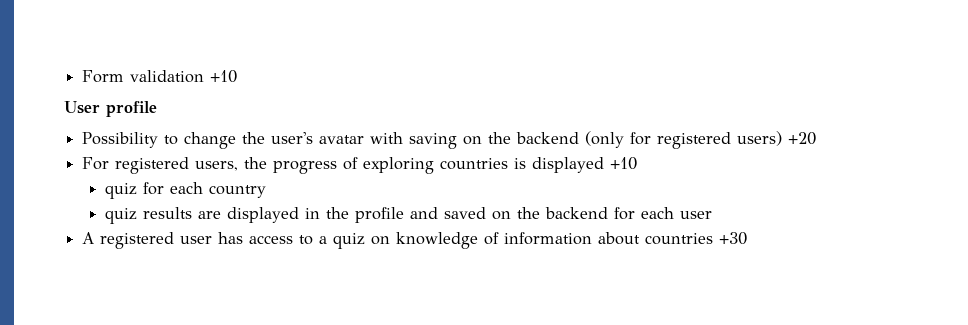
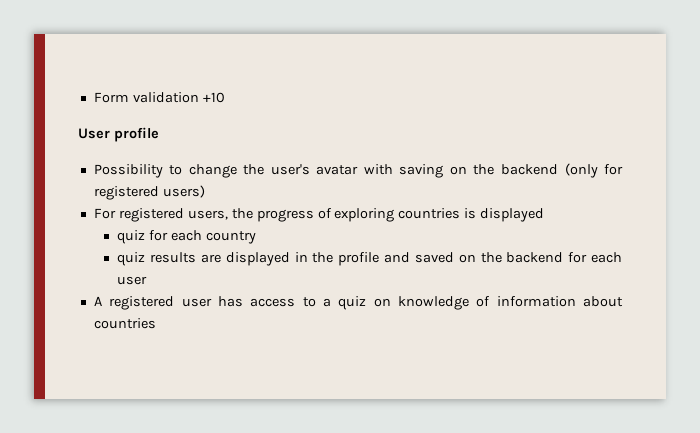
[788,132,817,145] +20 -> (205, 191) none
[610,157,638,170] +10 -> (545, 215) none
[719,232,748,245] +30 -> (156, 323) none

